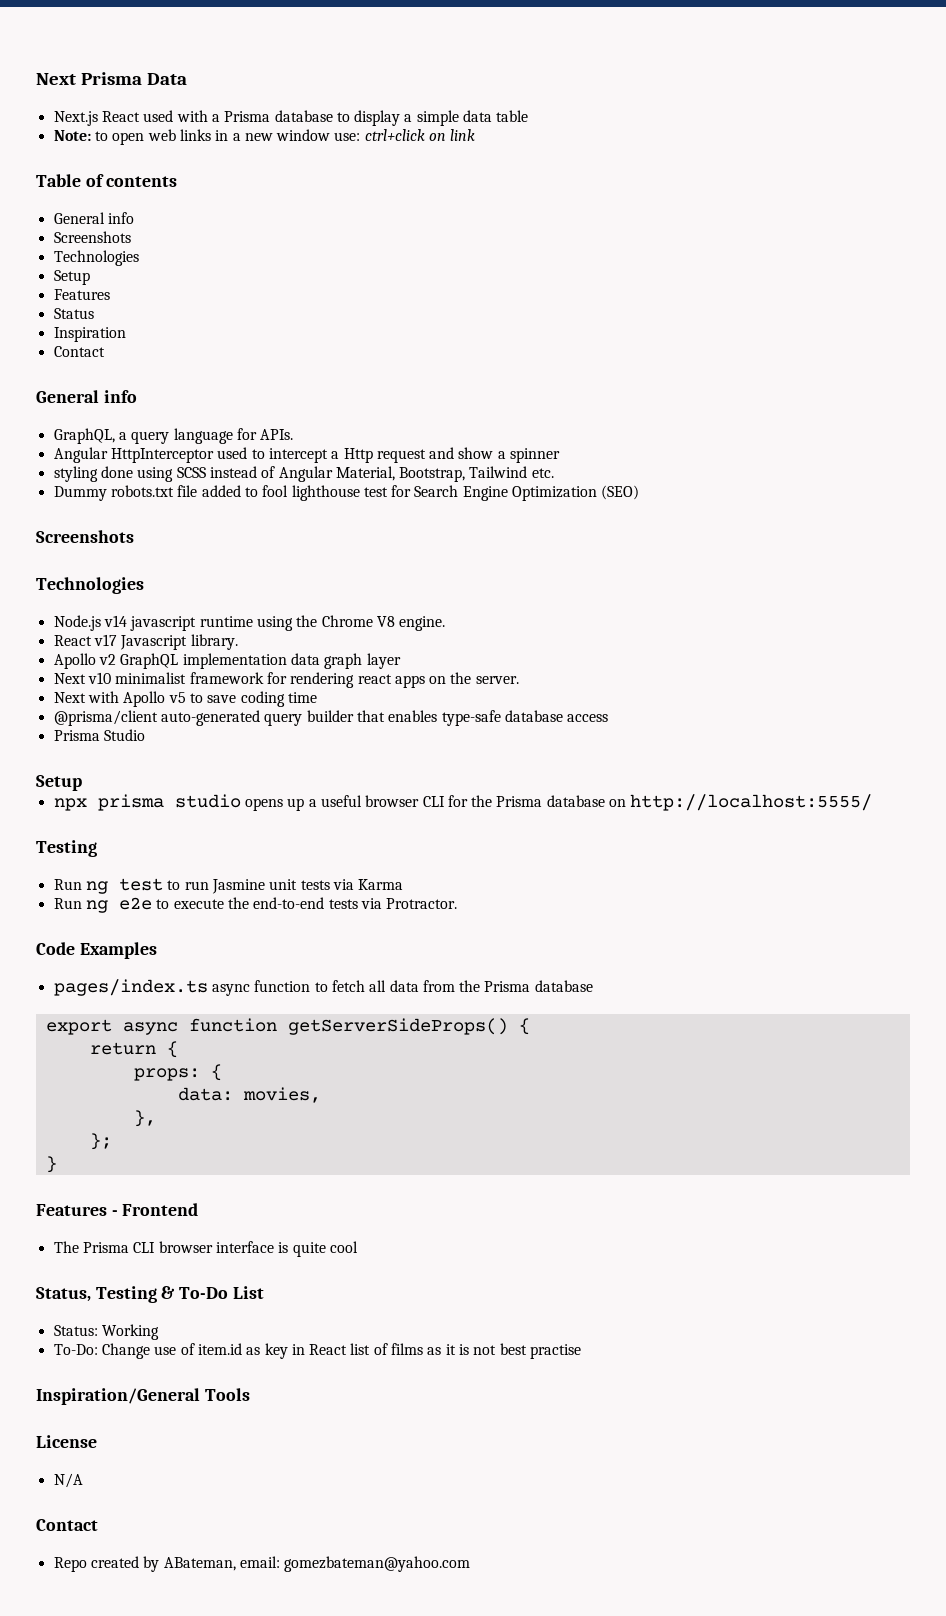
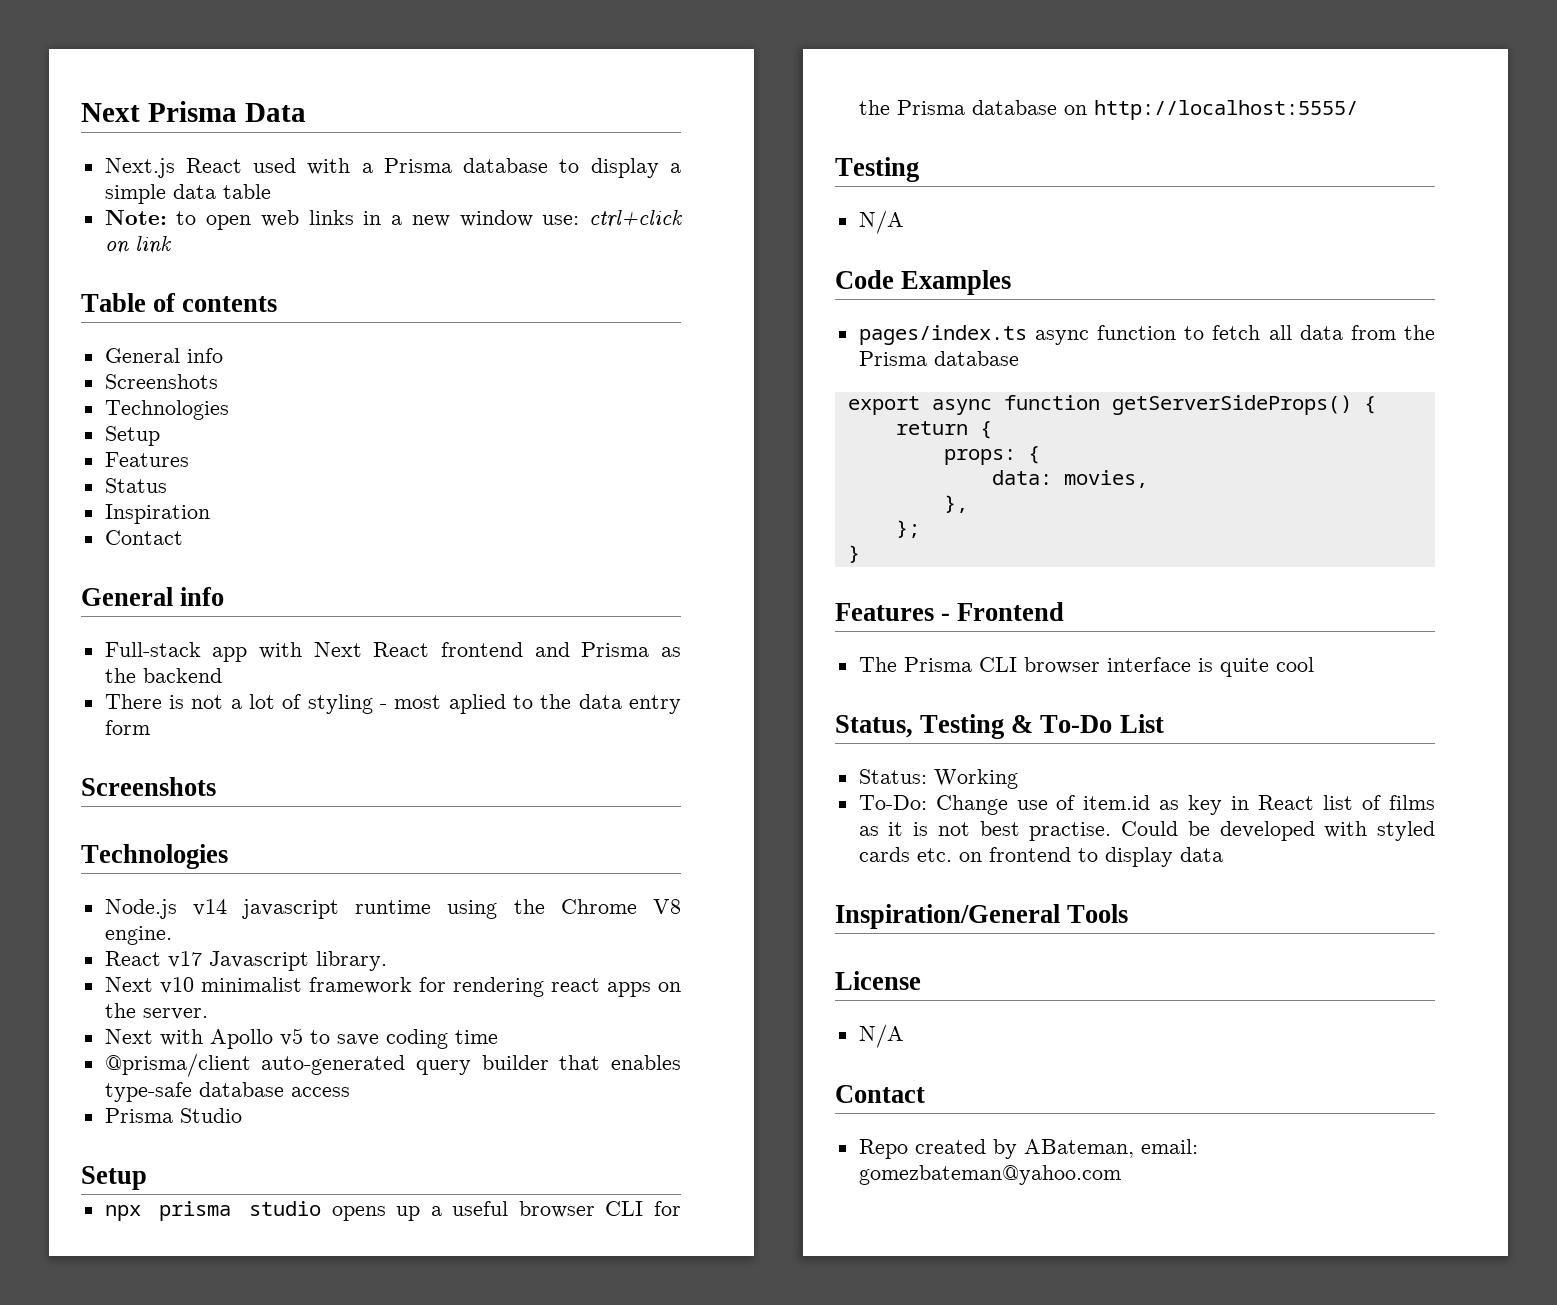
[53,428,294,444] [53,447,561,463] [53,466,554,482] [53,485,640,501] GraphQL, a query language for APIs. // Angular HttpInterceptor used to intercept a Http request and show a spinner // styling done using SCSS instead of Angular Material, Bootstrap, Tailwind etc. // Dummy robots.txt file added to fool lighthouse test for Search Engine Optimization (SEO) -> [104,642,681,662] [104,668,222,683] [104,694,682,714] [104,720,150,735] Full-stack app with Next React frontend and Prisma as the backend // There is not a lot of styling - most aplied to the data entry form
[53,653,401,669] // Apollo v2 GraphQL implementation data graph layer -> (387, 961) none
[53,878,404,894] [53,897,458,913] Run ng test to run Jasmine unit tests via Karma // Run ng e2e to execute the end-to-end tests via Protractor. -> [858,210,904,234] N/A
[530,1344,582,1359] practise -> [1029,821,1435,841] [858,847,1223,867] practise. Could be developed with styled cards etc. on frontend to display data

